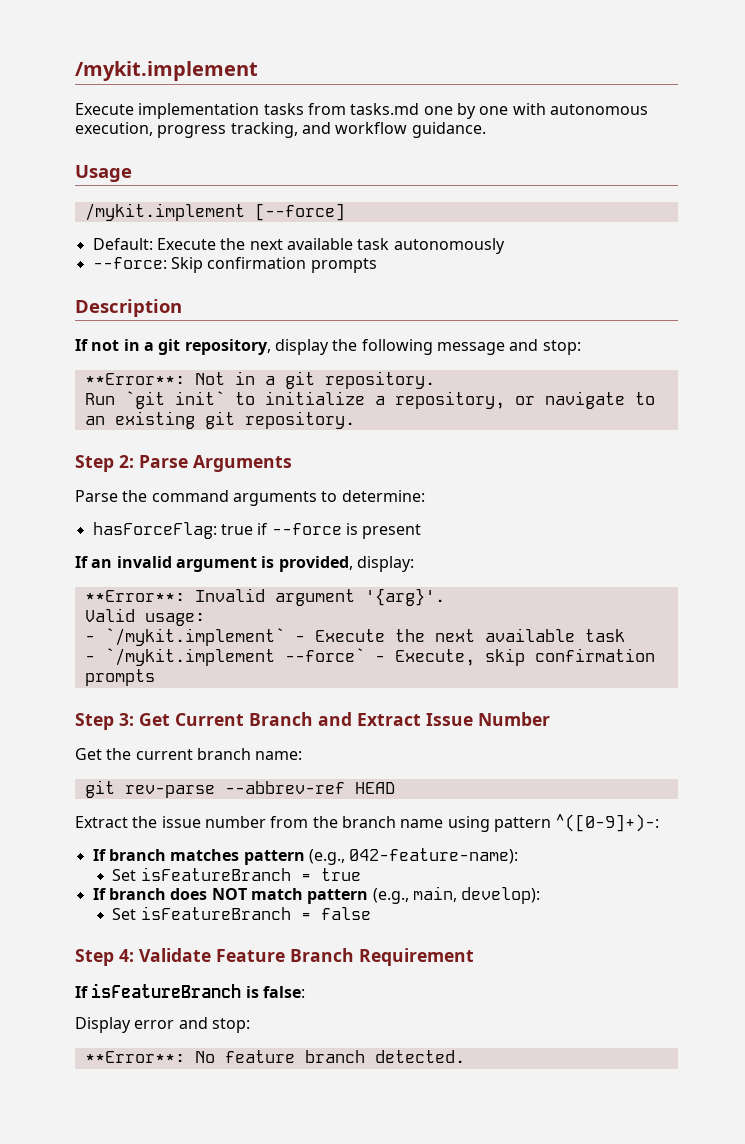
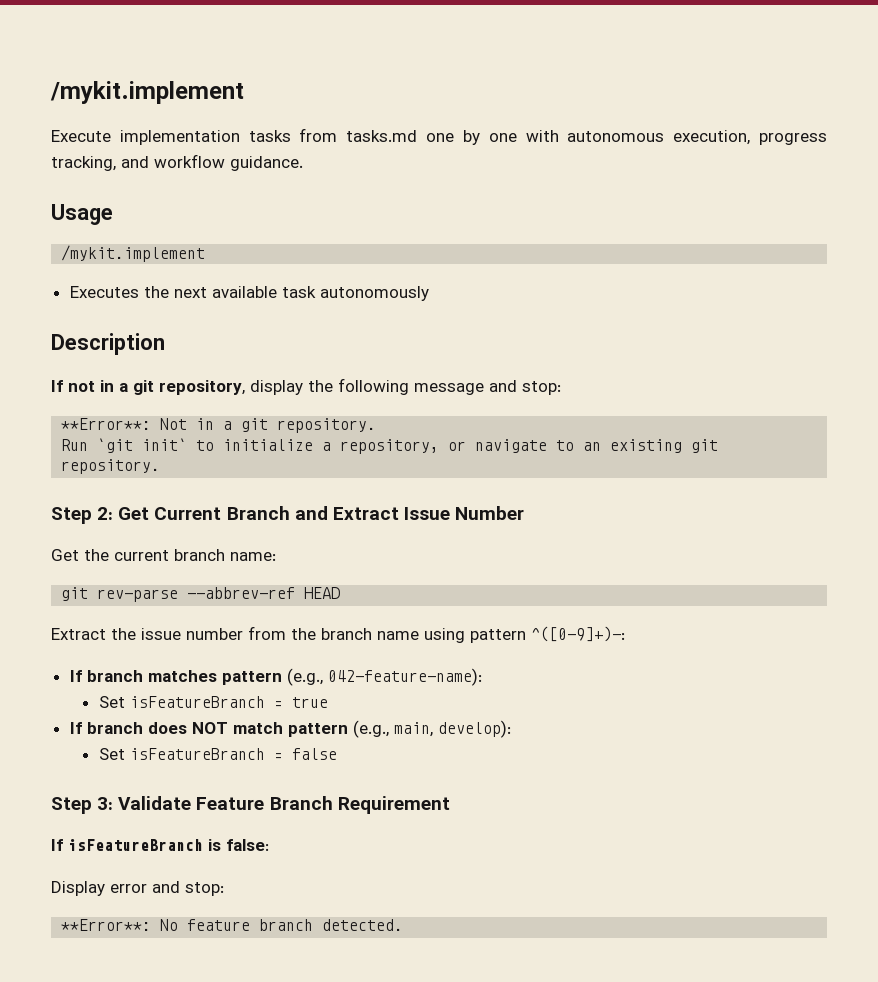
[254,203,345,221] [92,238,216,250] [--force] // Default: Execute -> [69,286,139,298] // Executes
[92,257,377,273] // --force: Skip confirmation prompts -> (429, 293) none
[139,455,292,472] [75,490,425,506] [92,522,422,539] [75,556,414,572] [84,588,445,606] [84,608,205,626] [84,628,625,646] [84,648,655,666] [84,669,155,686] [75,713,134,730] Parse Arguments // Parse the command arguments to determine: // hasForceFlag: true if --force is present // If an invalid argument is provided, display: // **Error**: Invalid argument '{arg}'. // Valid usage: // - `/mykit.implement` - Execute the next available task // - `/mykit.implement --force` - Execute, skip confirmation prompts // Step 3: -> (114, 513) none
[119,949,134,962] 4: -> [97,797,114,810] 3:

